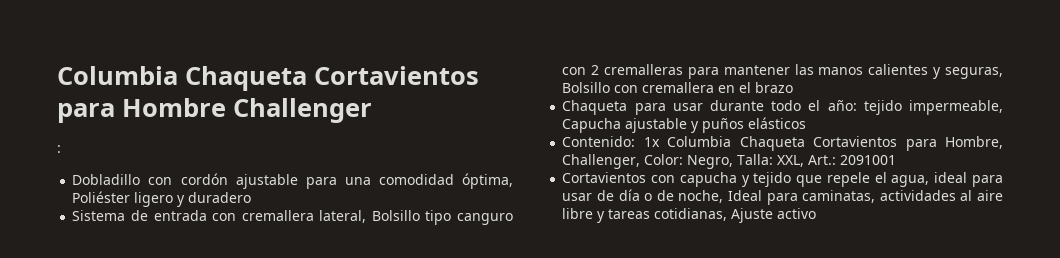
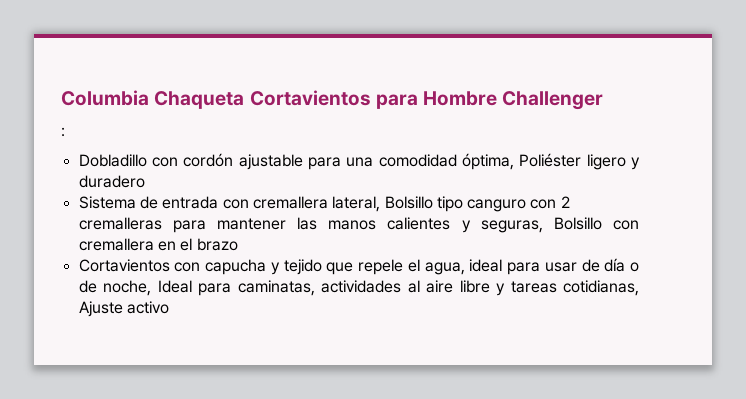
[562,100,1003,115] [562,117,807,133] [562,136,1003,151] [562,154,897,169] // Chaqueta para usar durante todo el año: tejido impermeable, Capucha ajustable y puños elásticos // Contenido: 1x Columbia Chaqueta Cortavientos para Hombre, Challenger, Color: Negro, Talla: XXL, Art.: 2091001 -> (238, 244) none

